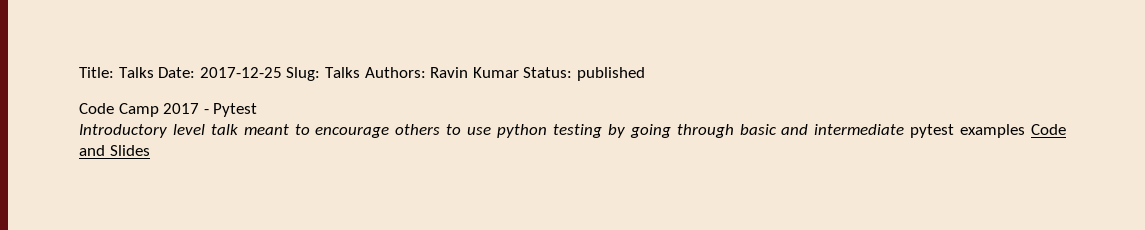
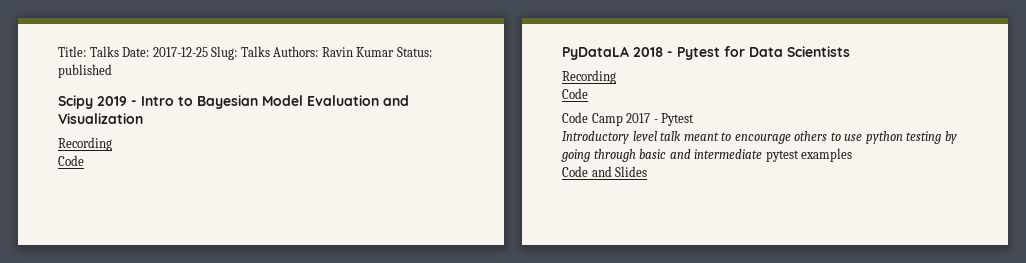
(645, 74) none -> [58,95,409,109] [58,113,143,124] [58,137,112,151] [58,155,84,166] [562,46,850,60] [562,70,616,84] [562,88,588,99] // Scipy 2019 - Intro to Bayesian Model Evaluation and Visualization // Recording // Code // PyDataLA 2018 - Pytest for Data Scientists // Recording // Code
(1026, 131) none -> (853, 155) //

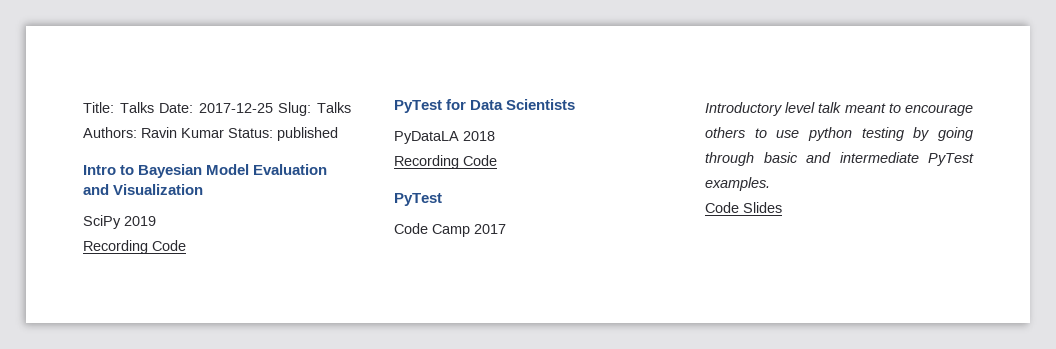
[58,95,137,109] Scipy 2019 - -> (338, 134) none
[58,137,112,151] [58,155,84,166] [562,46,720,60] // Recording // Code // PyDataLA 2018 - Pytest -> [83,215,156,229] [83,240,186,254] [394,100,442,113] // SciPy 2019 // Recording Code // PyTest
[562,70,616,84] [562,88,588,99] // Recording // Code -> [394,131,495,144] [394,155,497,169] [394,193,442,206] // PyDataLA 2018 // Recording Code // PyTest
[653,113,695,126] - Pytest -> (506, 229) none
[765,148,853,162] [562,166,612,177] pytest examples // Code and -> [928,153,974,166] [705,177,770,191] [705,202,739,213] PyTest examples. // Code

